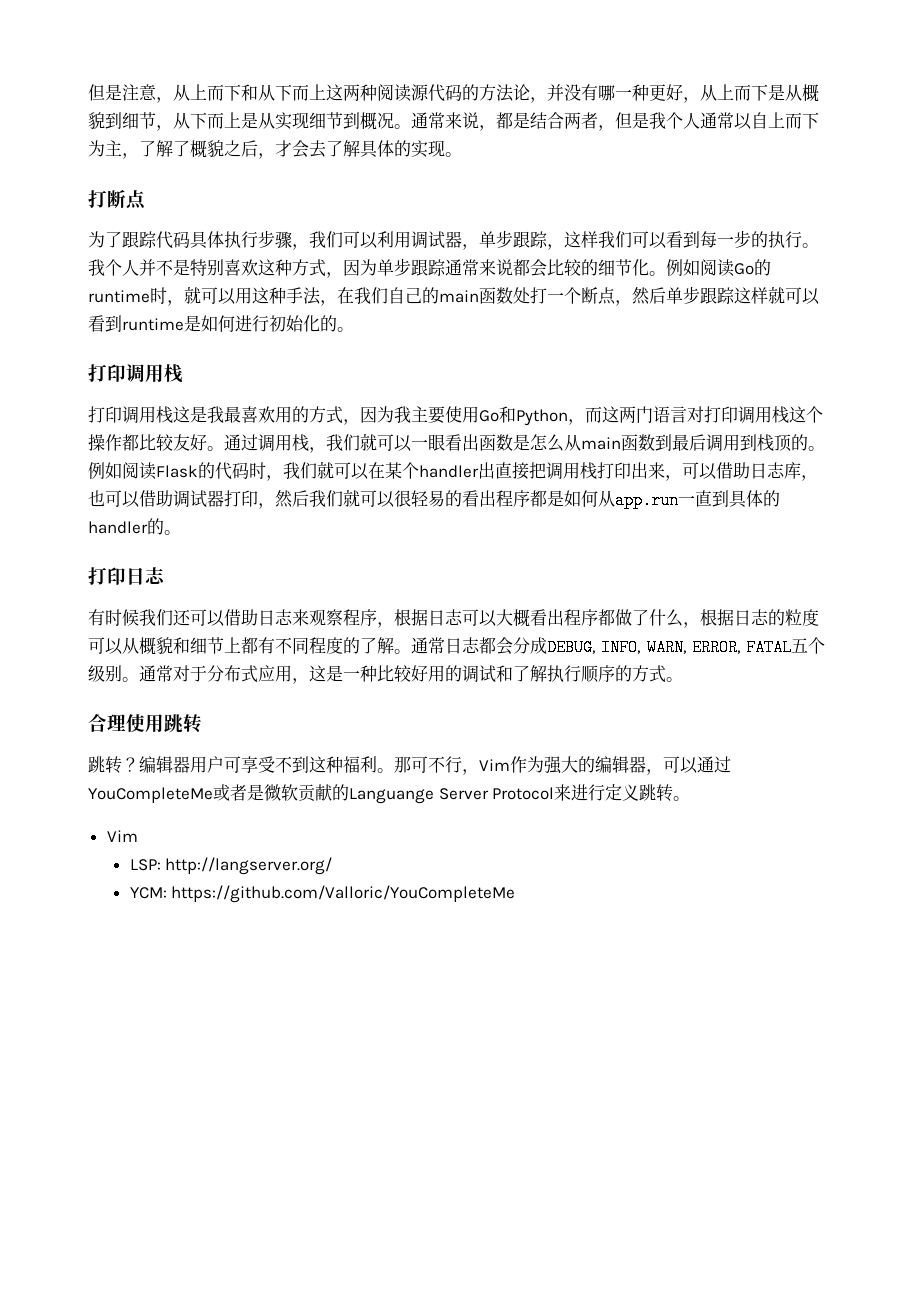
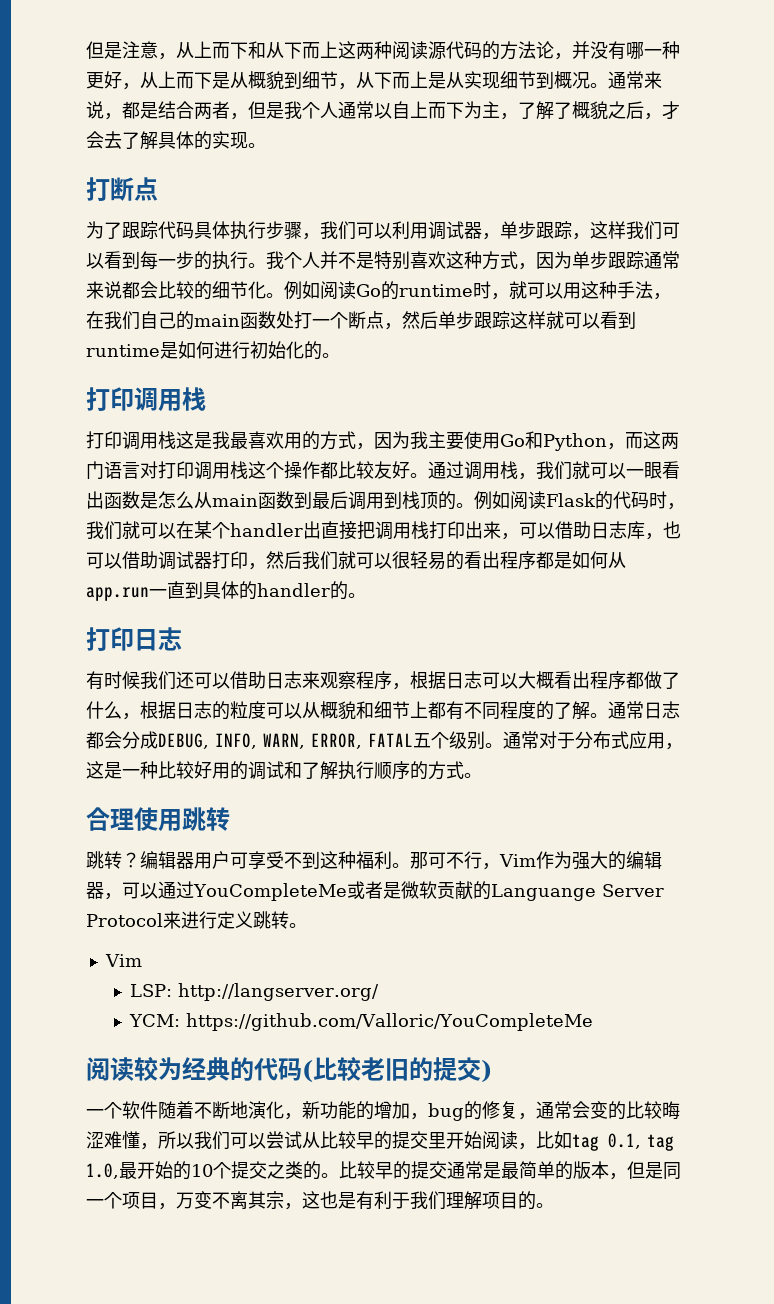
(516, 894) none -> [86,1057,492,1082] [86,1101,680,1121] [86,1131,674,1151] [86,1161,681,1180] [86,1191,554,1210] // 阅读较为经典的代码(比较老旧的提交) // 一个软件随着不断地演化，新功能的增加，bug的修复，通常会变的比较晦涩难懂，所以我们可以尝试从比较早的提交里开始阅读，比如tag 0.1, tag 1.0,最开始的10个提交之类的。比较早的提交通常是最简单的版本，但是同一个项目，万变不离其宗，这也是有利于我们理解项目的。

